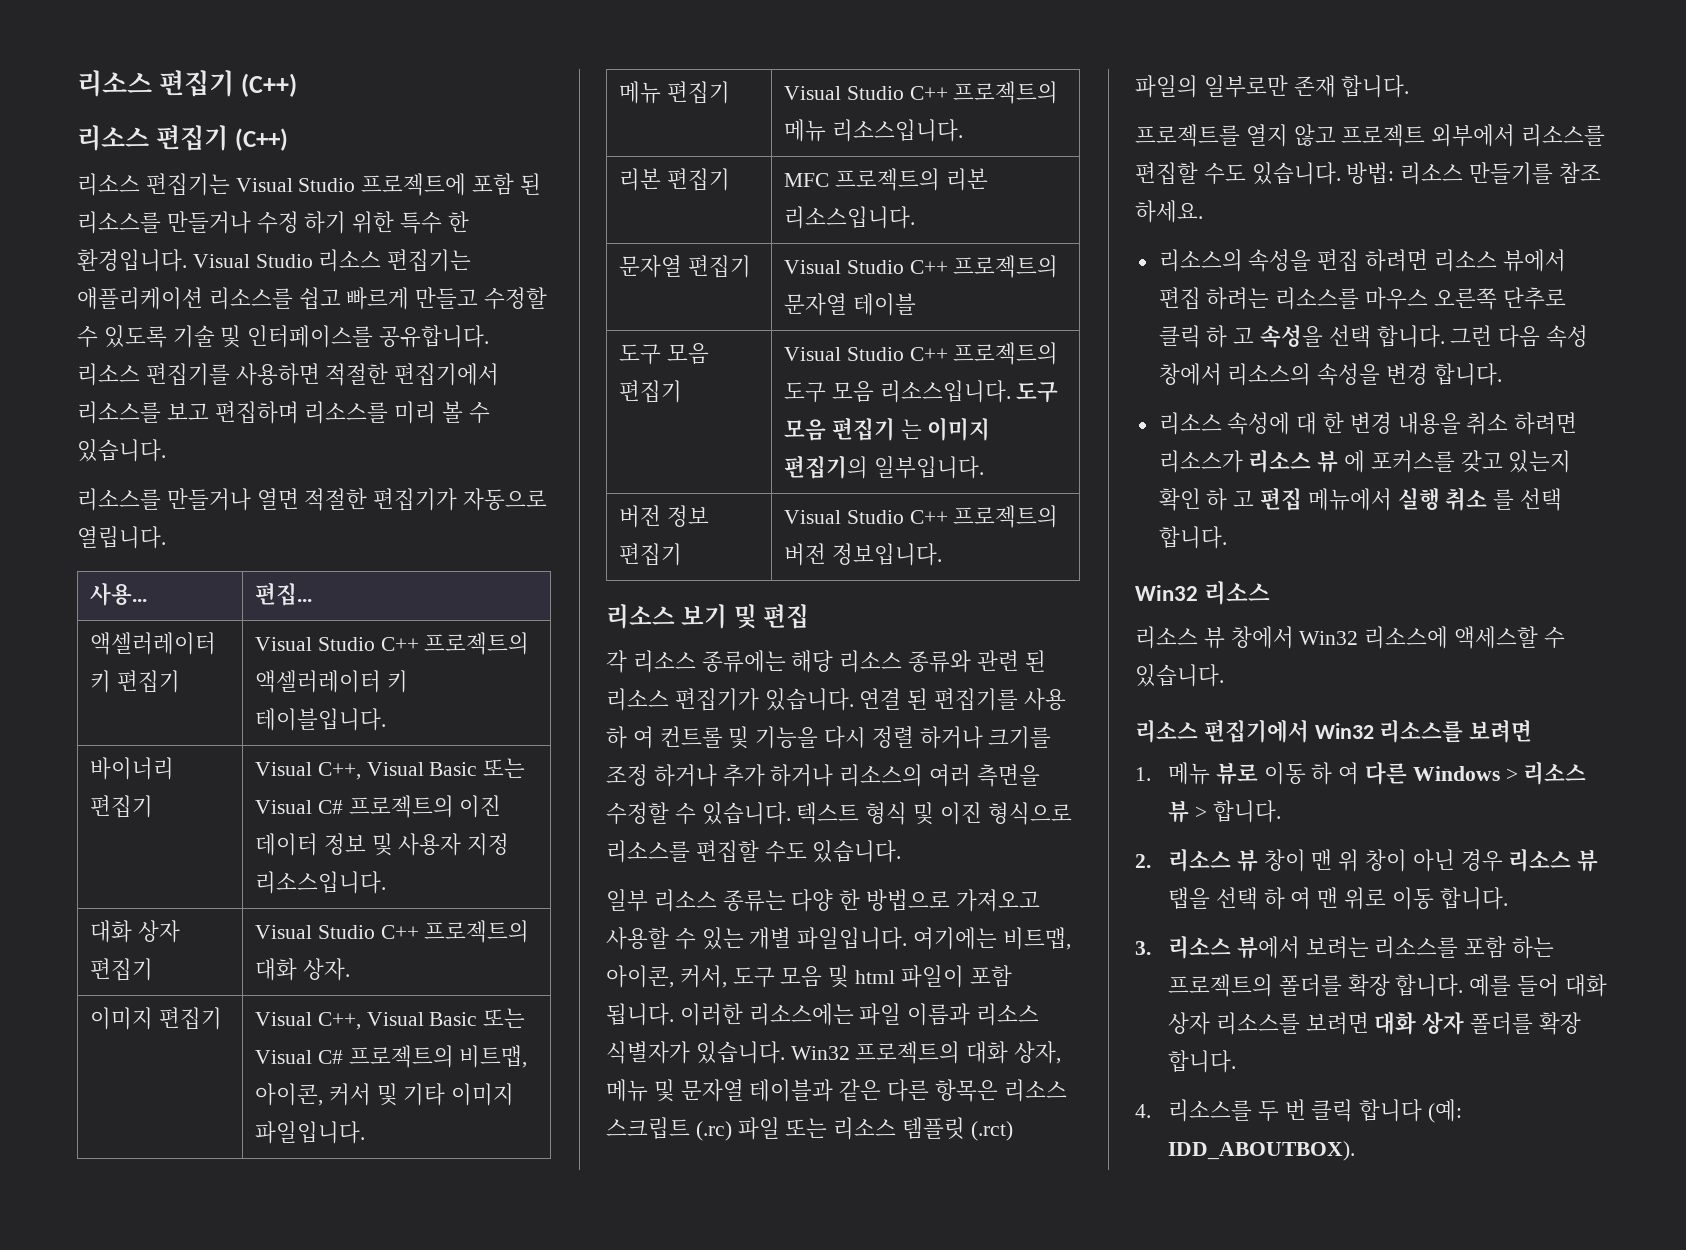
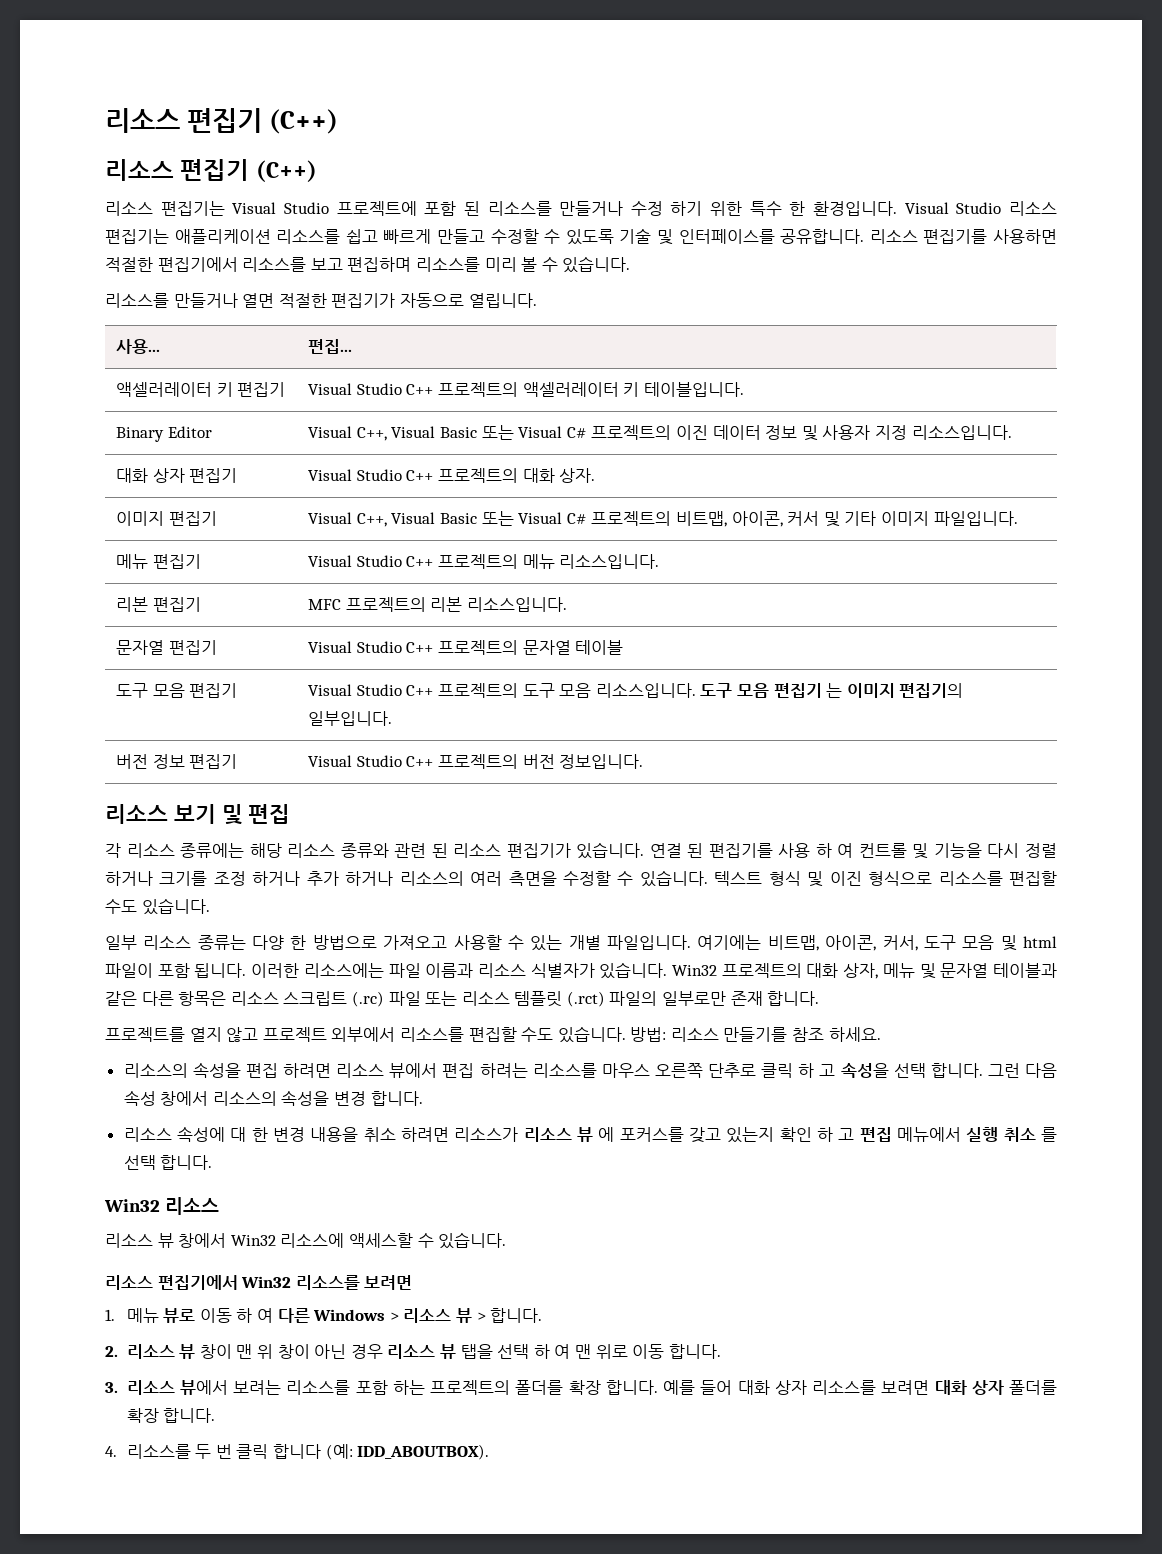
[89,757,174,780] [89,795,153,818] 바이너리 편집기 -> [116,426,212,442] Binary Editor

